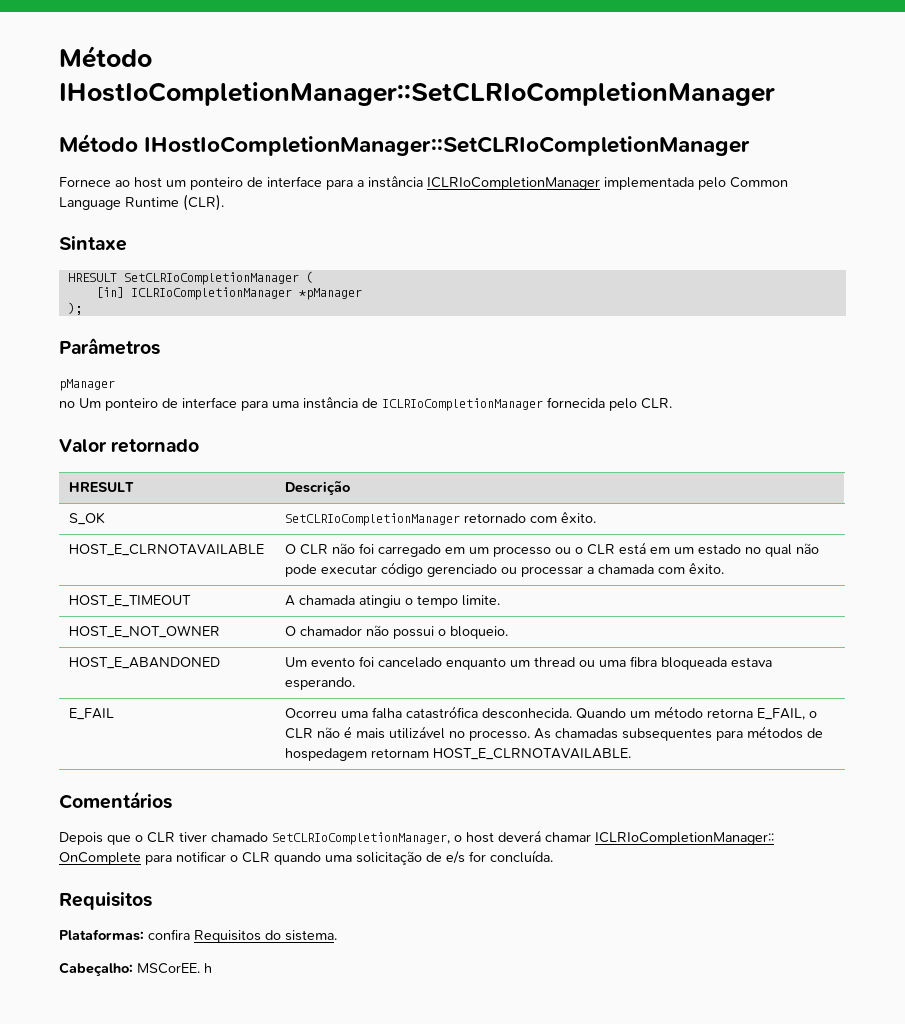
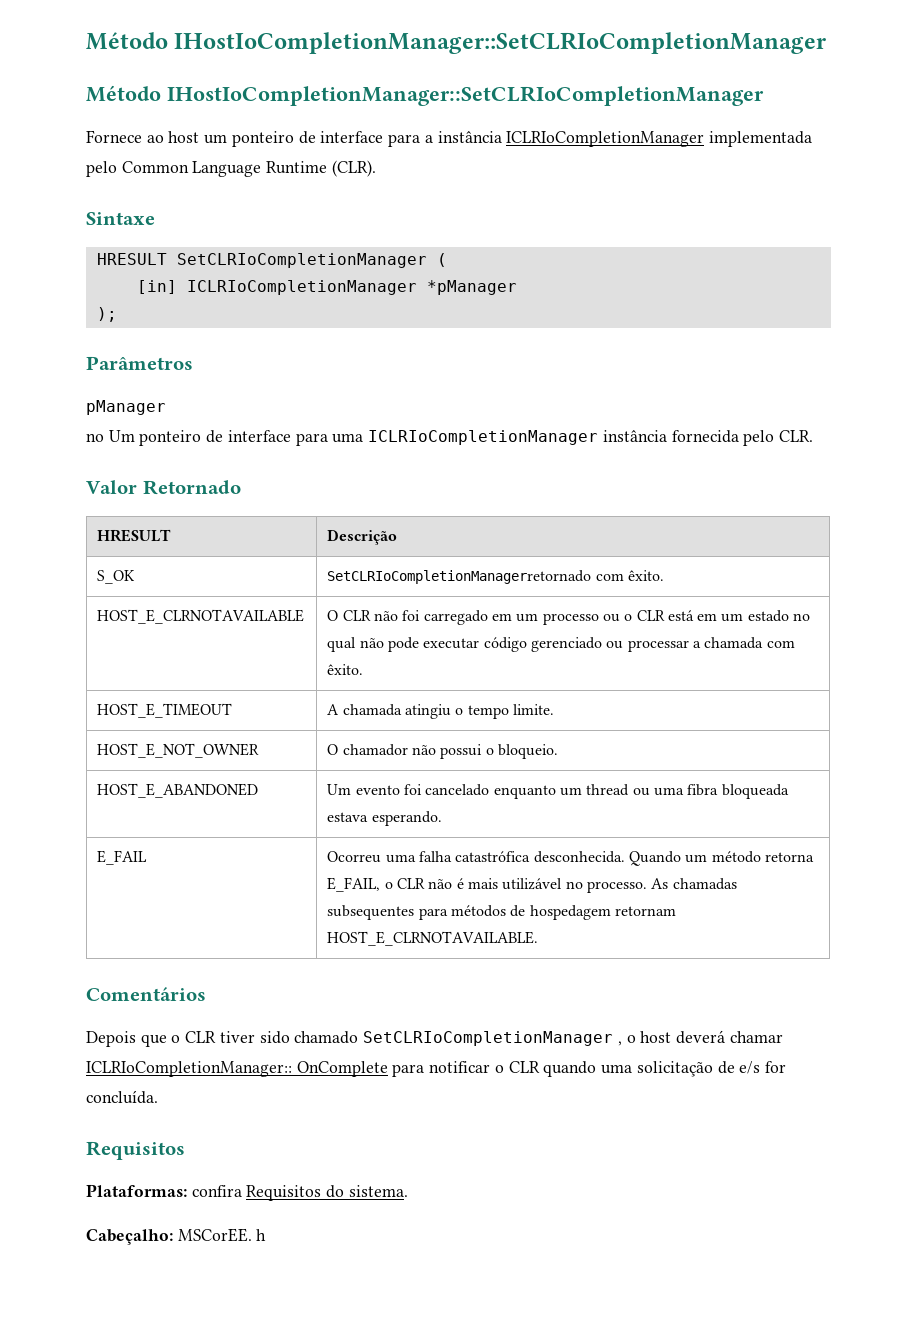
[303,397,543,411] instância de ICLRIoCompletionManager -> [368,430,667,445] ICLRIoCompletionManager instância
[111,439,200,453] retornado -> [142,480,241,495] Retornado
[285,513,527,526] SetCLRIoCompletionManager retornado -> [327,570,592,584] SetCLRIoCompletionManagerretornado
[211,832,450,845] chamado SetCLRIoCompletionManager, -> [259,1031,622,1046] sido chamado SetCLRIoCompletionManager ,

